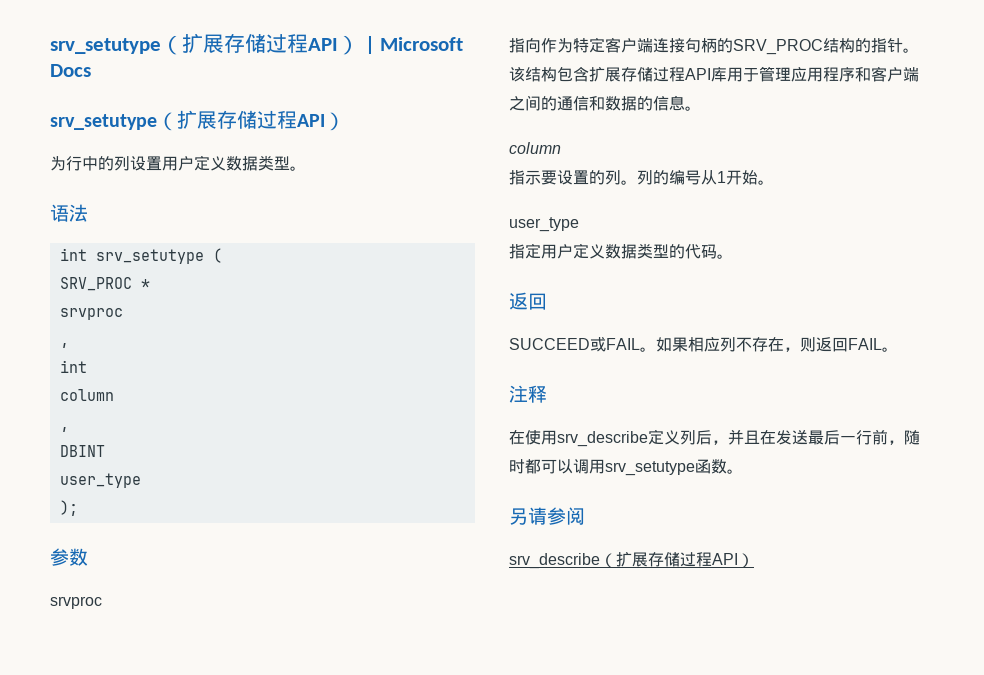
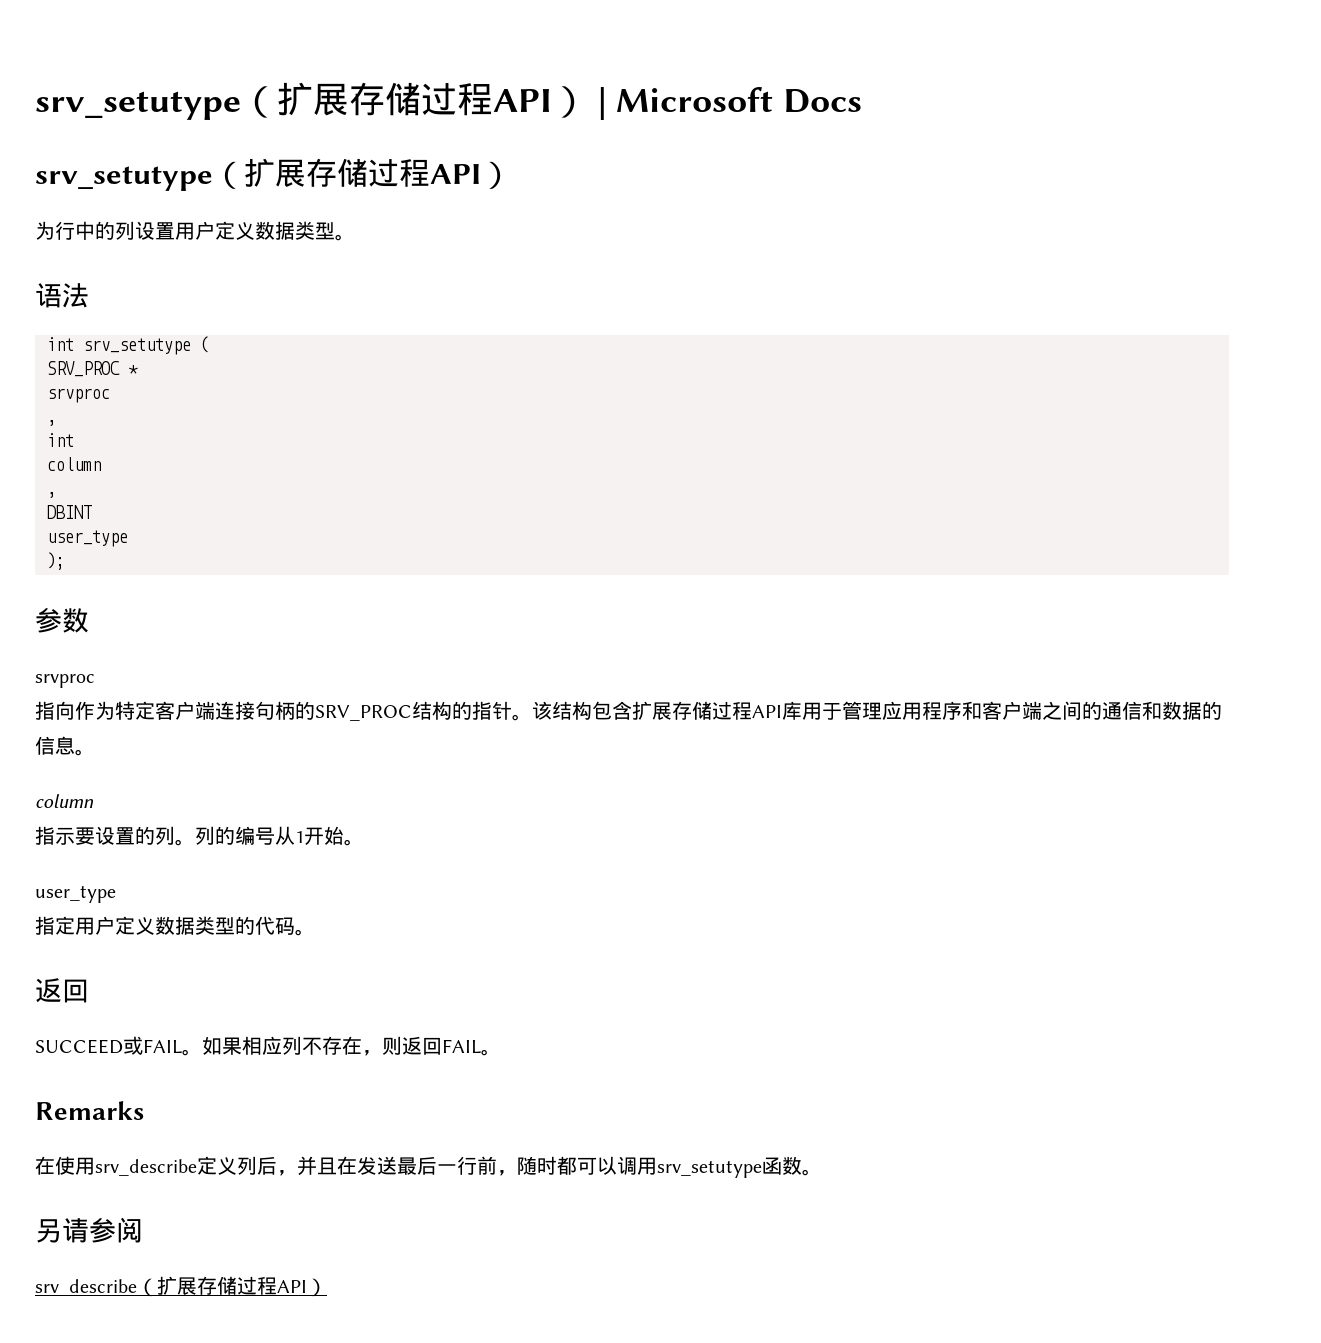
[509,385,547,403] 注释 -> [35,1101,144,1120] Remarks

